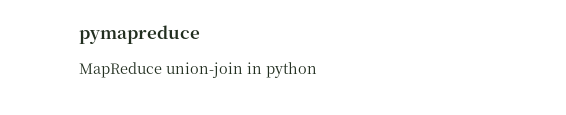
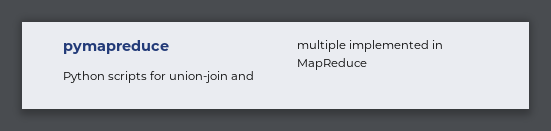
[79,62,317,78] MapReduce union-join in python -> [63,71,255,83] [297,40,444,52] [297,58,367,70] Python scripts for union-join and multiple implemented in MapReduce

